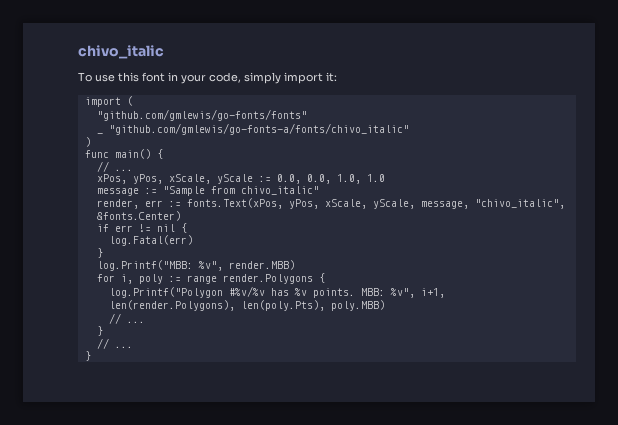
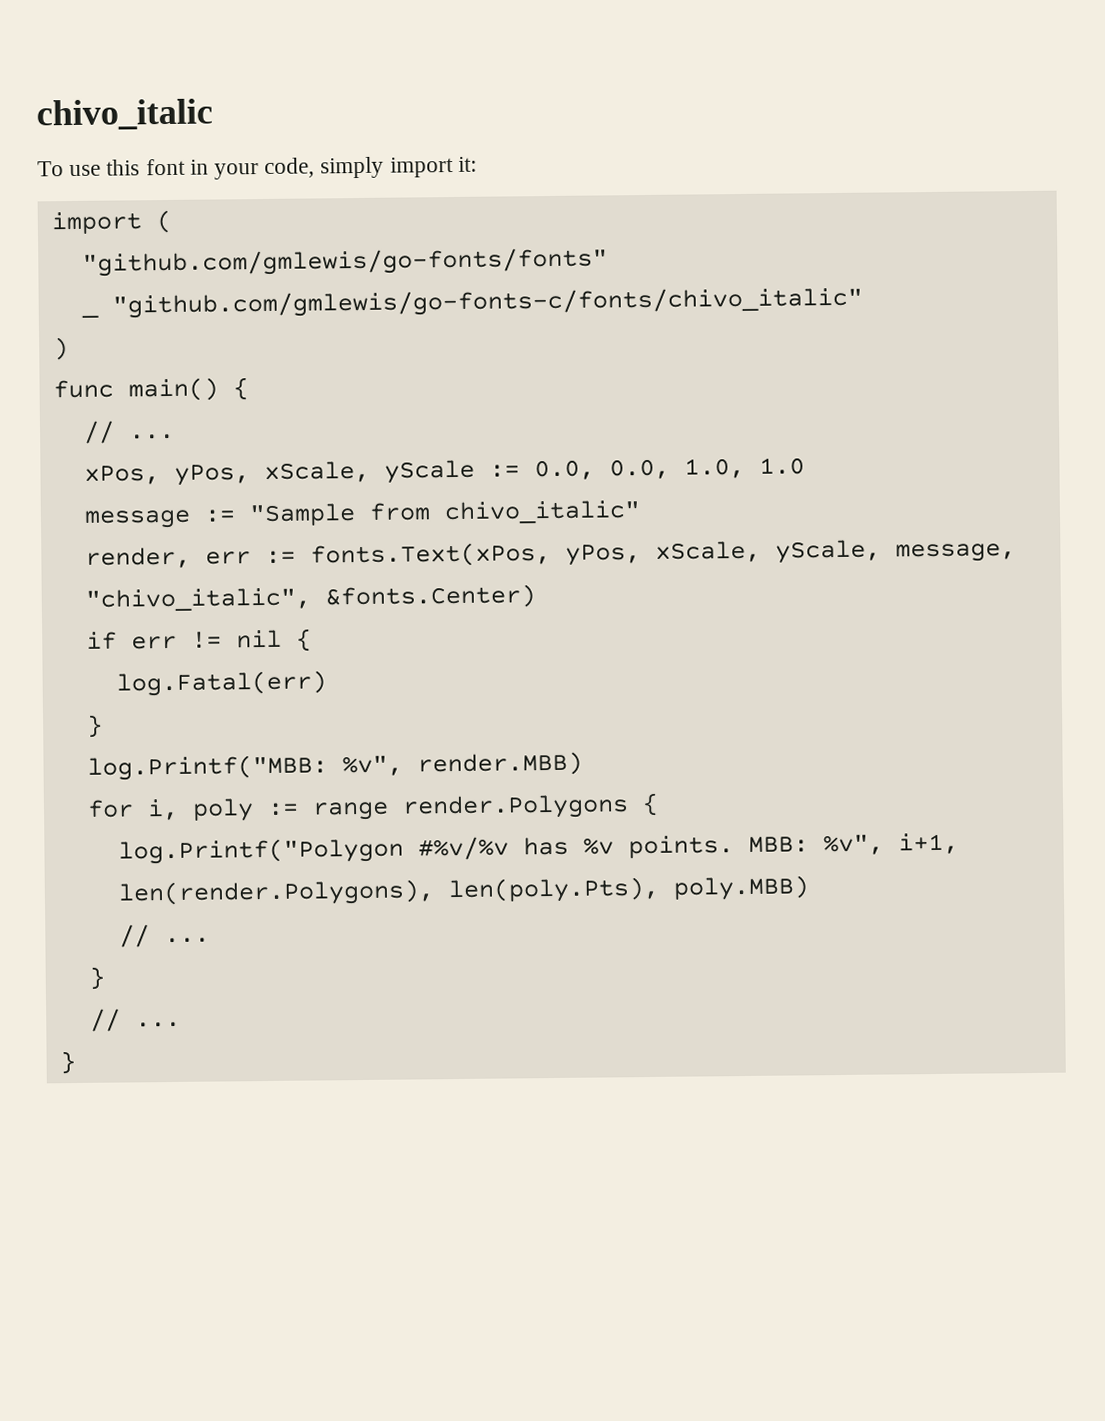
[108,123,409,135] "github.com/gmlewis/go-fonts-a/fonts/chivo_italic" -> [111,286,863,319] "github.com/gmlewis/go-fonts-c/fonts/chivo_italic"

